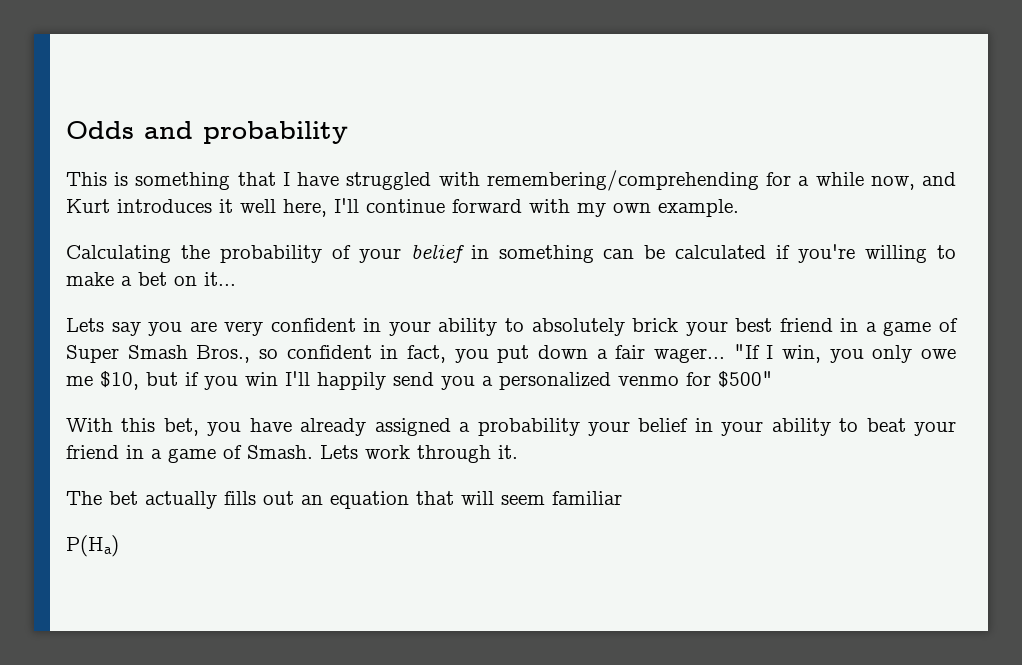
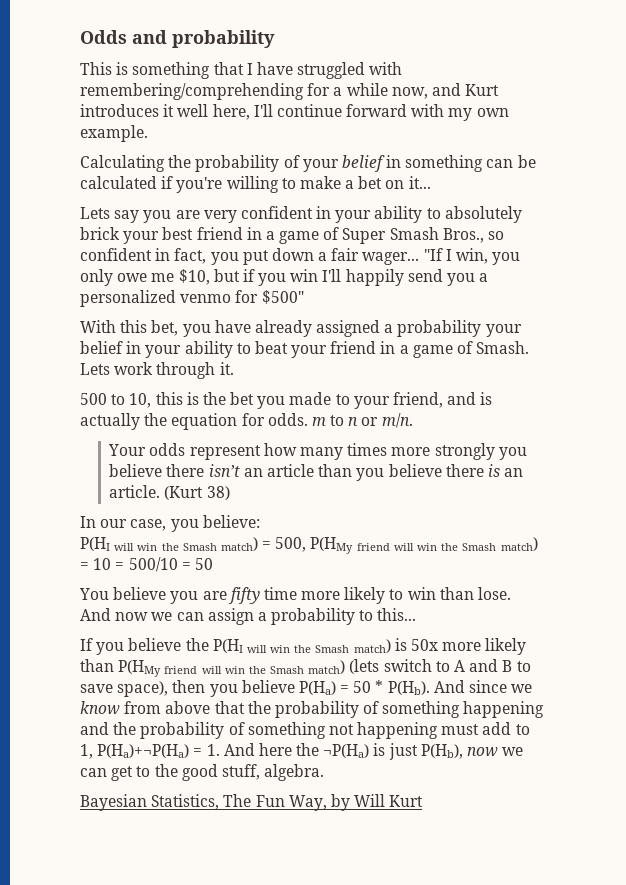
[66,491,622,509] [66,535,119,557] The bet actually fills out an equation that will seem familiar // P(Ha) -> [80,392,493,409] [80,413,413,430] [108,443,527,460] [109,464,524,481] [109,485,230,500] [80,515,260,532] [80,537,538,554] [80,557,213,572] [79,587,512,604] [80,608,417,625] [80,638,527,655] [80,659,531,677] [80,680,533,697] [80,701,545,718] [80,722,530,739] [80,743,524,760] [80,764,325,781] [80,794,424,811] 500 to 10, this is the bet you made to your friend, and is actually the equation for odds. m to n or m/n. // Your odds represent how many times more strongly you believe there isn’t an article than you believe there is an article. (Kurt 38) // In our case, you believe: // P(HI will win the Smash match) = 500, P(HMy friend will win the Smash match) = 10 = 500/10 = 50 // You believe you are fifty time more likely to win than lose. And now we can assign a probability to this... // If you believe the P(HI will win the Smash match) is 50x more likely than P(HMy friend will win the Smash match) (lets switch to A and B to save space), then you believe P(Ha) = 50 * P(Hb). And since we know from above that the probability of something happening and the probability of something not happening must add to 1, P(Ha)+¬P(Ha) = 1. And here the ¬P(Ha) is just P(Hb), now we can get to the good stuff, algebra. // Bayesian Statistics, The Fun Way, by Will Kurt

